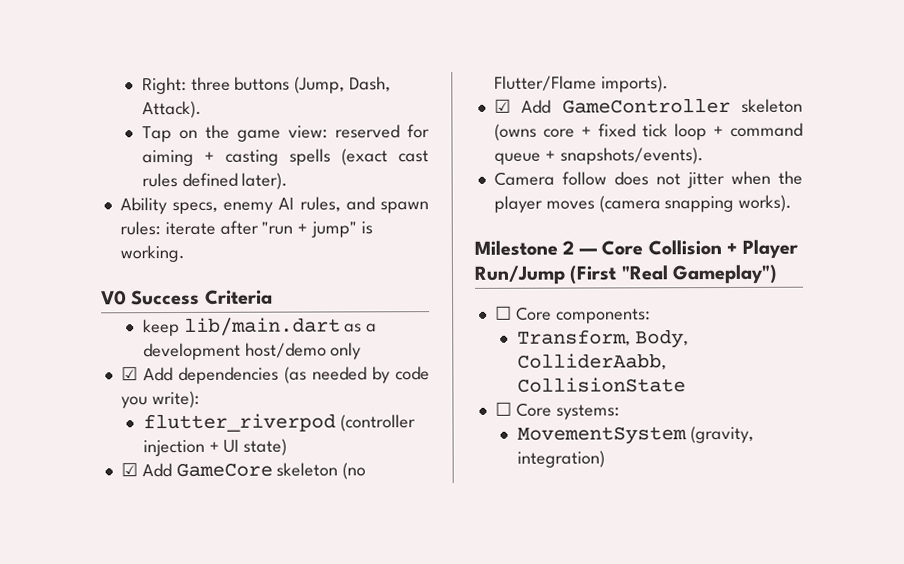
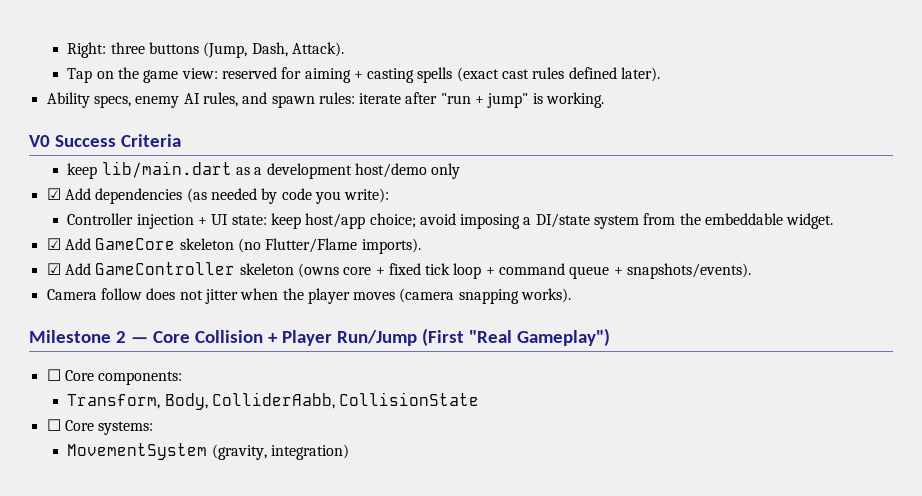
[142,413,416,433] flutter_riverpod (controller -> [67,213,134,225] Controller
[243,438,288,456] state) -> [231,213,834,229] state: keep host/app choice; avoid imposing a DI/state system from the embeddable widget.

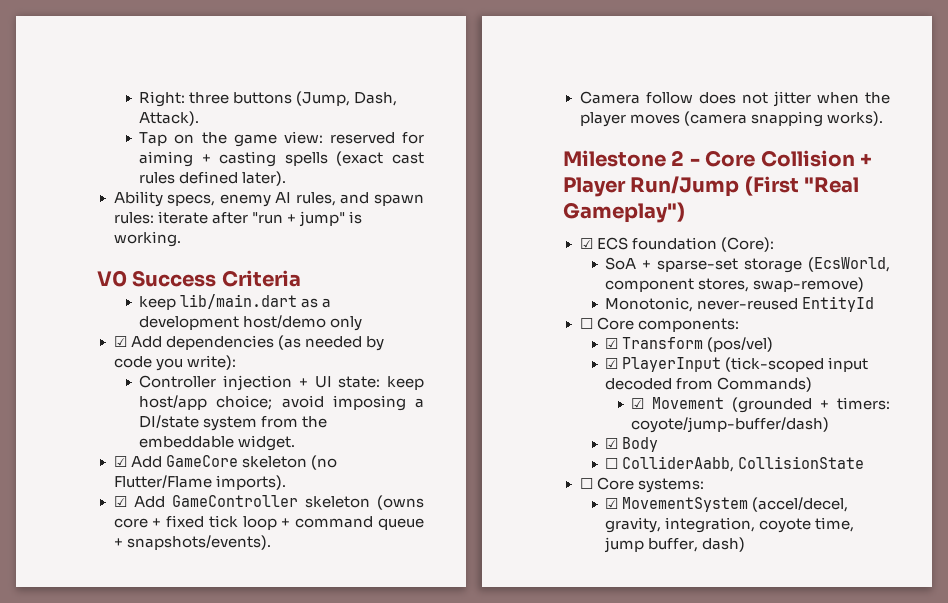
[130,337,148,343] — -> [689,158,700,166] -
[46,369,183,385] [67,393,208,410] ☐ Core components: // Transform, Body, -> [579,237,774,252] [605,257,890,273] [605,277,865,292] [605,296,875,312] [579,317,739,332] [605,337,774,352] [605,357,869,372] [605,377,813,392] [631,397,890,413] [631,417,830,433] [605,437,659,452] [605,458,619,469] ☑ ECS foundation (Core): // SoA + sparse-set storage (EcsWorld, component stores, swap-remove) // Monotonic, never-reused EntityId // ☐ Core components: // ☑ Transform (pos/vel) // ☑ PlayerInput (tick-scoped input decoded from Commands) // ☑ Movement (grounded + timers: coyote/jump-buffer/dash) // ☑ Body // ☐
[67,443,349,460] MovementSystem (gravity, integration) -> [605,497,849,512] [605,517,855,533] [604,537,746,553] ☑ MovementSystem (accel/decel, gravity, integration, coyote time, jump buffer, dash)

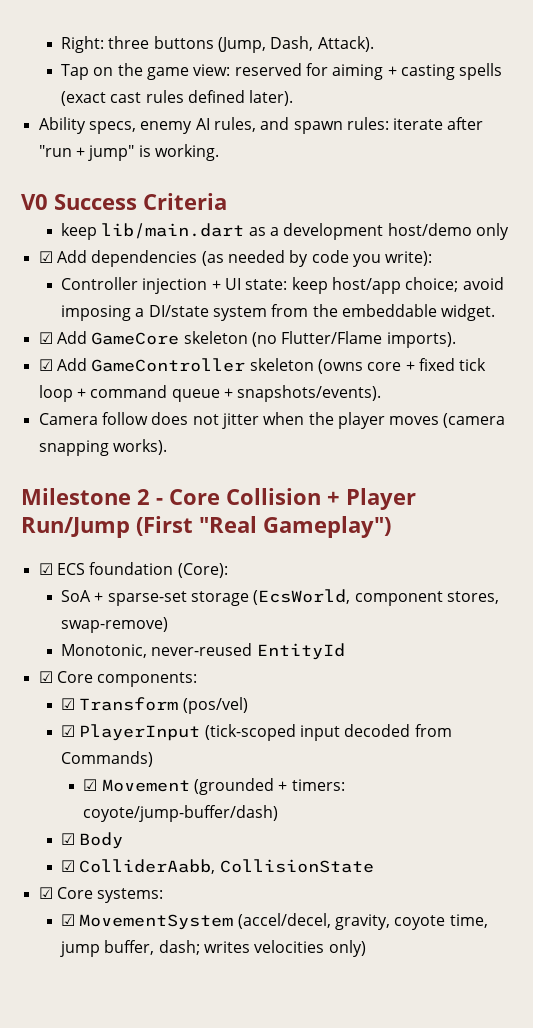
[579,318,593,329] ☐ -> [38,671,53,683] ☑
[605,458,619,469] ☐ -> [60,860,75,872] ☑
[579,478,593,489] ☐ -> [38,887,53,899] ☑
[665,517,756,533] integration, -> (390, 922) none
[702,537,746,552] dash) -> [158,940,366,957] dash; writes velocities only)

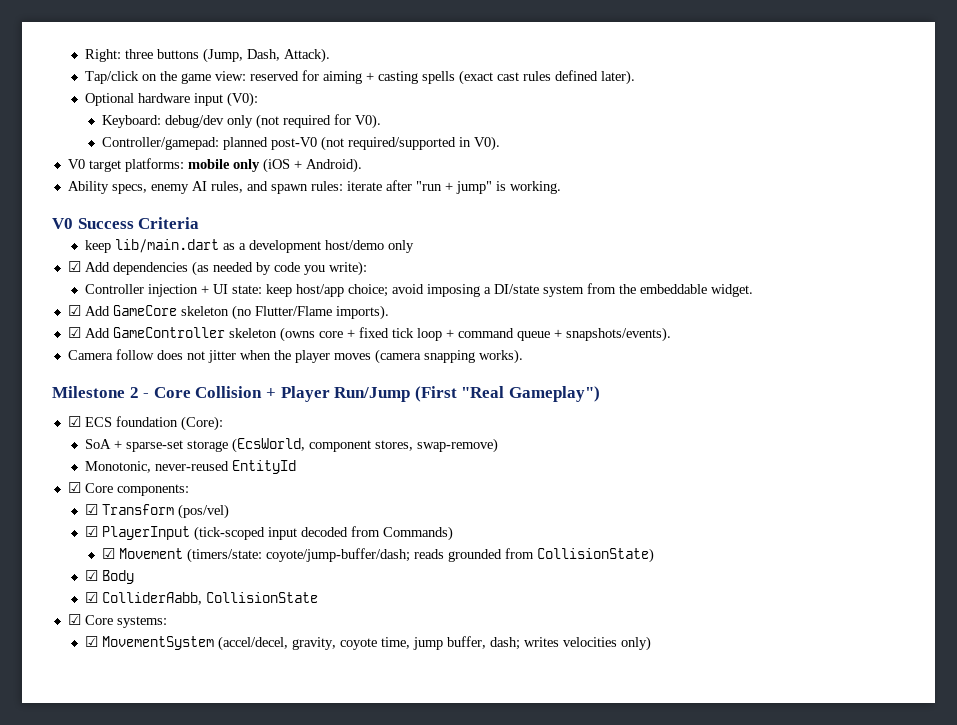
[60,64,89,80] Tap -> [84,71,139,84] Tap/click
(294, 98) none -> [84,92,258,107] [101,114,381,129] [101,136,500,151] [67,158,362,173] // Optional hardware input (V0): // Keyboard: debug/dev only (not required for V0). // Controller/gamepad: planned post-V0 (not required/supported in V0). // V0 target platforms: mobile only (iOS + Android).
[193,778,345,795] [83,805,279,822] (grounded + timers: coyote/jump-buffer/dash) -> [186,548,654,563] (timers/state: coyote/jump-buffer/dash; reads grounded from CollisionState)

